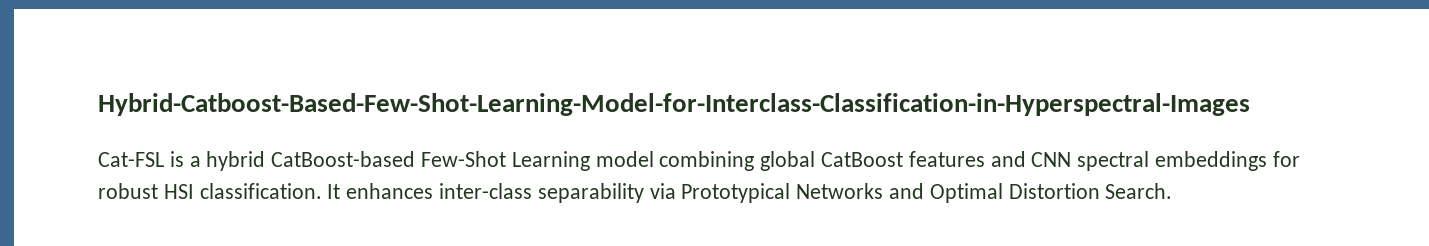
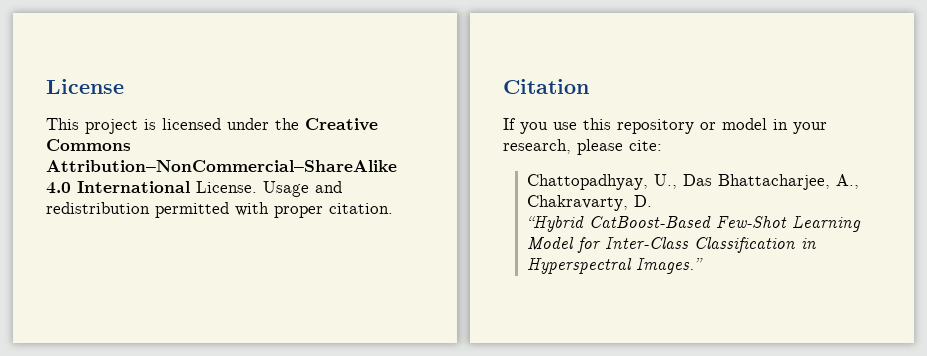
[98,93,1250,116] [98,151,1300,171] [98,183,1173,203] Hybrid-Catboost-Based-Few-Shot-Learning-Model-for-Interclass-Classification-in-Hyperspectral-Images // Cat-FSL is a hybrid CatBoost-based Few-Shot Learning model combining global CatBoost features and CNN spectral embeddings for robust HSI classification. It enhances inter-class separability via Prototypical Networks and Optimal Distortion Search. -> [46,79,124,94] [46,118,378,134] [46,139,131,151] [46,160,397,172] [46,181,342,197] [46,202,393,218] [503,79,589,94] [503,118,827,134] [503,139,662,155] [526,174,859,190] [526,195,652,211] [526,216,861,232] [526,237,816,253] [526,258,703,274] License // This project is licensed under the Creative Commons Attribution–NonCommercial–ShareAlike 4.0 International License. Usage and redistribution permitted with proper citation. // Citation // If you use this repository or model in your research, please cite: // Chattopadhyay, U., Das Bhattacharjee, A., Chakravarty, D. // “Hybrid CatBoost-Based Few-Shot Learning Model for Inter-Class Classification in Hyperspectral Images.”

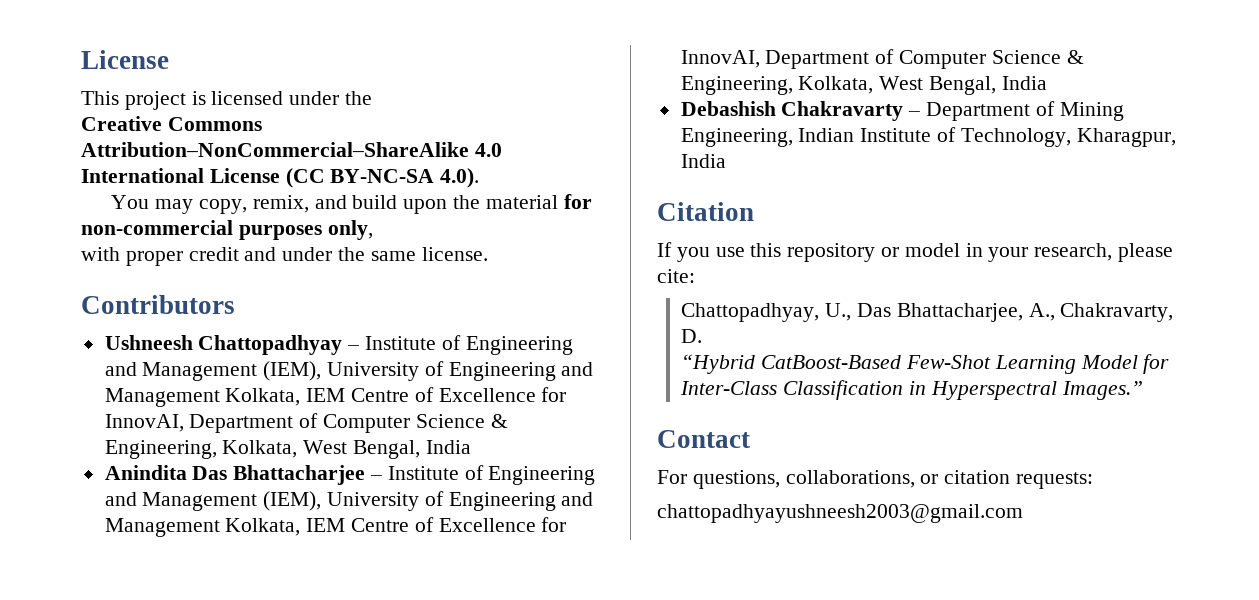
(299, 124) none -> (373, 98) //
[196,181,342,197] [46,202,393,218] License. Usage and redistribution permitted with proper citation. -> [209,168,480,188] [111,194,592,214] [81,220,373,240] [81,247,488,266] [81,295,235,314] [104,335,573,355] [104,361,594,381] [104,387,567,407] [104,413,508,433] [104,440,471,459] [104,465,596,485] [104,491,594,511] [104,517,567,537] [680,49,1084,69] [680,76,1047,95] [680,101,1124,121] [680,127,1176,147] [680,154,726,168] License (CC BY-NC-SA 4.0). // You may copy, remix, and build upon the material for non-commercial purposes only, // with proper credit and under the same license. // Contributors // Ushneesh Chattopadhyay – Institute of Engineering and Management (IEM), University of Engineering and Management Kolkata, IEM Centre of Excellence for InnovAI, Department of Computer Science & Engineering, Kolkata, West Bengal, India // Anindita Das Bhattacharjee – Institute of Engineering and Management (IEM), University of Engineering and Management Kolkata, IEM Centre of Excellence for InnovAI, Department of Computer Science & Engineering, Kolkata, West Bengal, India // Debashish Chakravarty – Department of Mining Engineering, Indian Institute of Technology, Kharagpur, India
(703, 266) none -> [657,430,750,448] [657,470,1094,489] [657,504,1023,523] // Contact // For questions, collaborations, or citation requests: // chattopadhyayushneesh2003@gmail.com

